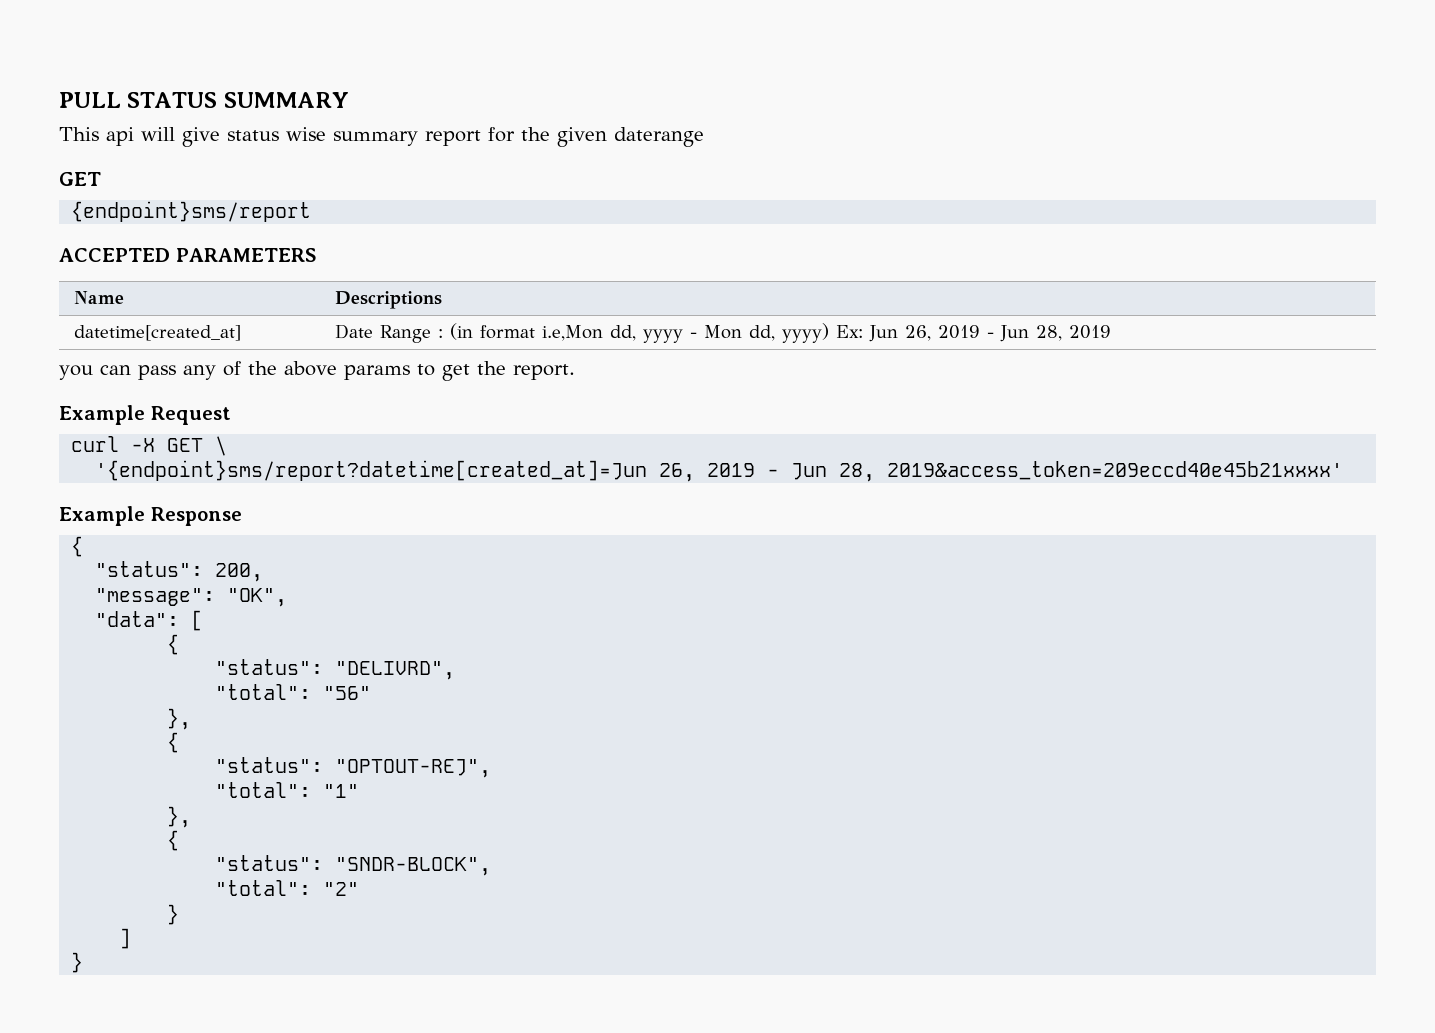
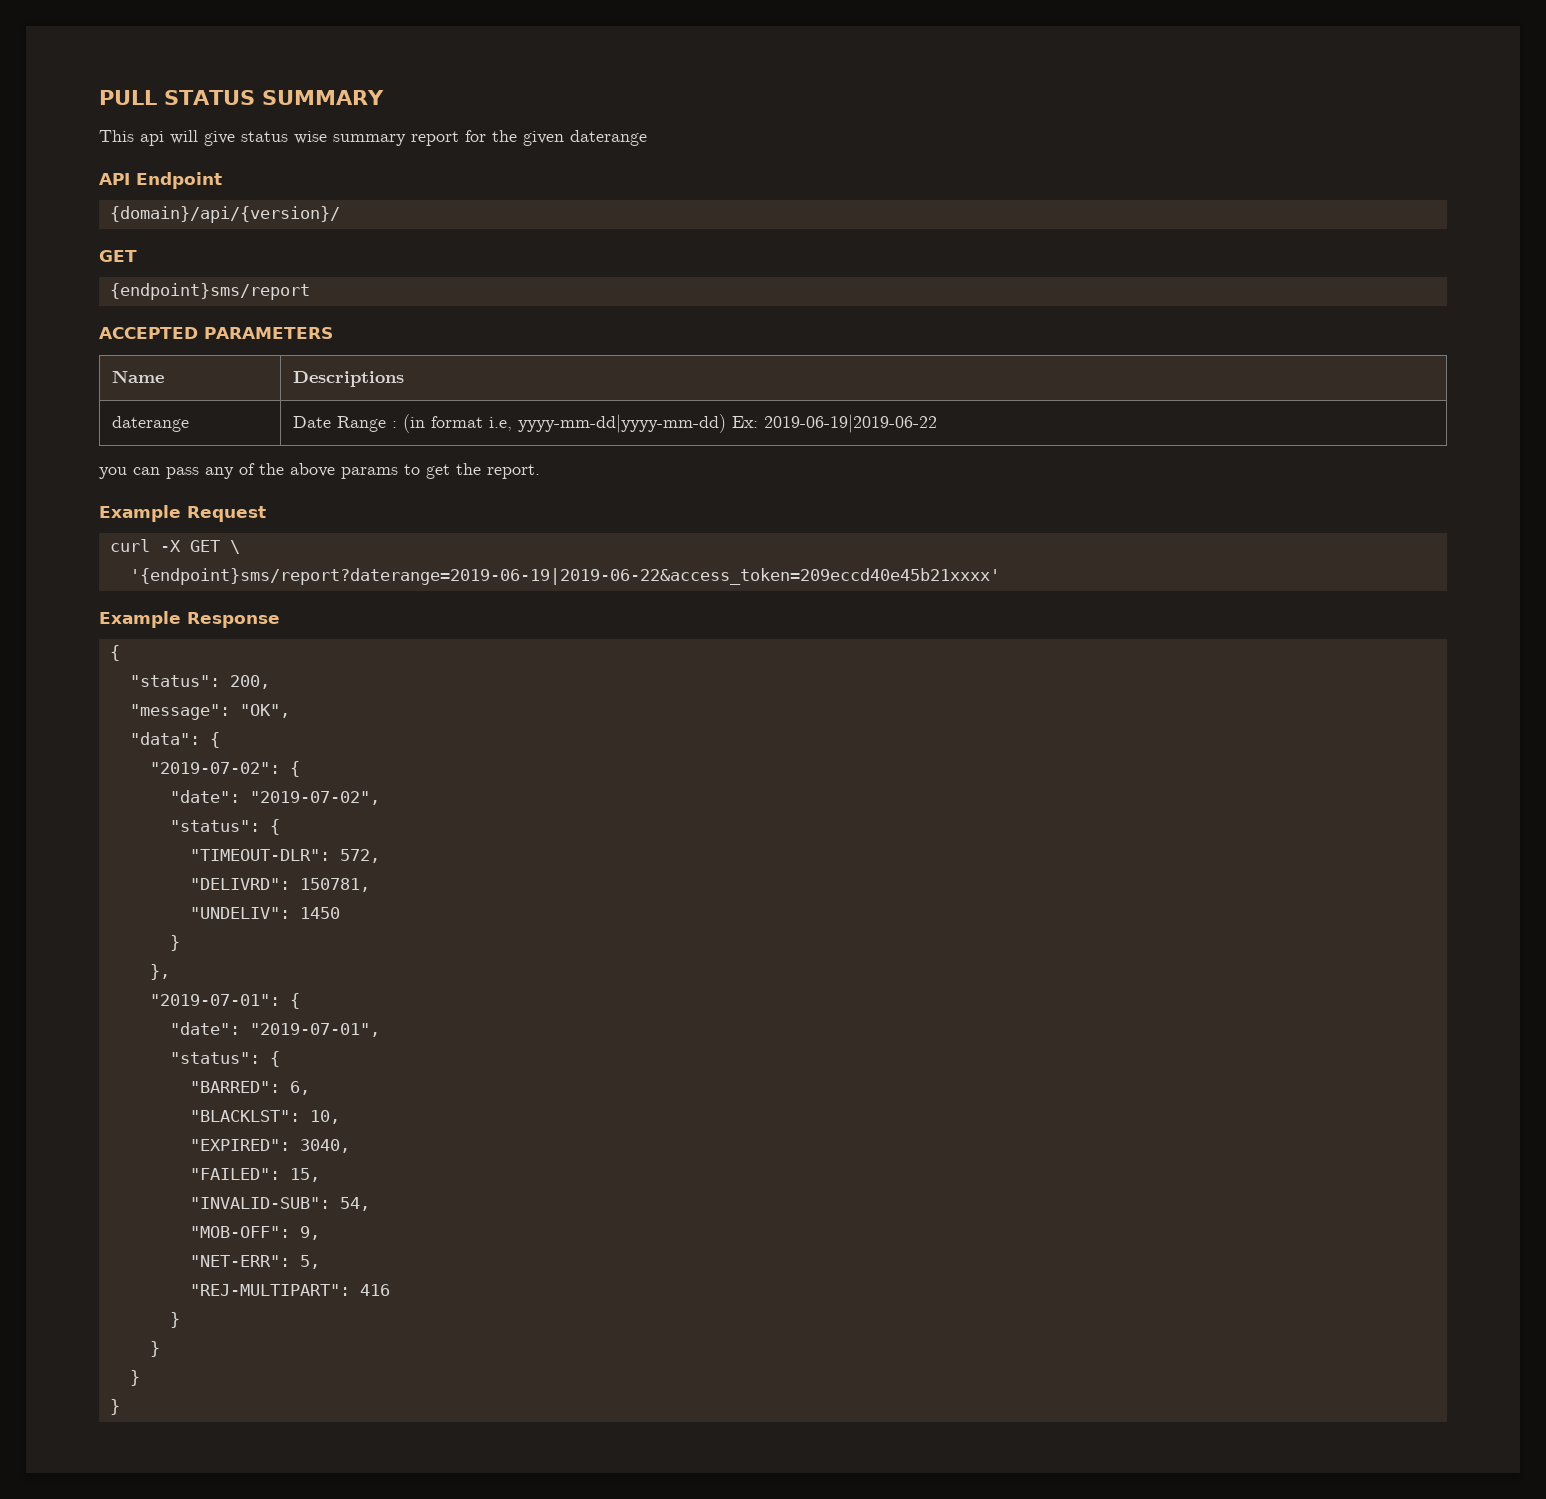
(704, 137) none -> [99,172,222,189] [109,206,340,223] // API Endpoint // {domain}/api/{version}/
[73,325,241,341] datetime[created_at] -> [112,416,190,432] daterange
[541,323,1111,343] i.e,Mon dd, yyyy - Mon dd, yyyy) Ex: Jun 26, 2019 - Jun 28, 2019 -> [489,414,938,433] i.e, yyyy-mm-dd|yyyy-mm-dd) Ex: 2019-06-19|2019-06-22
[95,460,1344,482] '{endpoint}sms/report?datetime[created_at]=Jun 26, 2019 - Jun 28, 2019&access_token=209eccd40e45b21xxxx' -> [129,568,1000,585] '{endpoint}sms/report?daterange=2019-06-19|2019-06-22&access_token=209eccd40e45b21xxxx'
[191,610,204,631] [167,634,180,655] [215,659,456,680] [215,684,372,700] [167,708,192,730] [167,732,180,753] [215,757,492,778] [215,782,360,798] [167,806,192,828] [167,830,180,851] [215,855,492,876] [215,880,360,896] [167,904,180,925] [119,928,132,949] [71,952,84,973] [ // { // "status": "DELIVRD", // "total": "56" // }, // { // "status": "OPTOUT-REJ", // "total": "1" // }, // { // "status": "SNDR-BLOCK", // "total": "2" // } // ] // } -> [209,732,220,748] [149,761,300,777] [169,790,380,805] [169,819,280,835] [189,849,380,863] [189,878,370,892] [189,907,340,919] [169,935,180,951] [149,964,170,980] [149,993,300,1009] [169,1022,380,1037] [169,1051,280,1067] [189,1081,310,1095] [189,1110,340,1124] [189,1139,350,1153] [189,1168,320,1182] [189,1197,370,1211] [189,1226,320,1240] [189,1255,320,1269] [189,1284,390,1296] [169,1312,180,1328] [149,1341,160,1357] [129,1370,140,1386] [109,1399,120,1415] { // "2019-07-02": { // "date": "2019-07-02", // "status": { // "TIMEOUT-DLR": 572, // "DELIVRD": 150781, // "UNDELIV": 1450 // } // }, // "2019-07-01": { // "date": "2019-07-01", // "status": { // "BARRED": 6, // "BLACKLST": 10, // "EXPIRED": 3040, // "FAILED": 15, // "INVALID-SUB": 54, // "MOB-OFF": 9, // "NET-ERR": 5, // "REJ-MULTIPART": 416 // } // } // } // }

